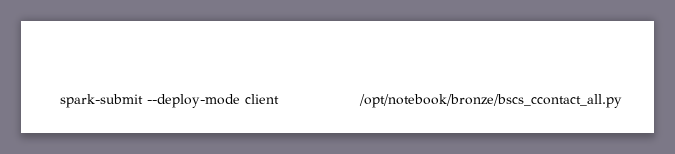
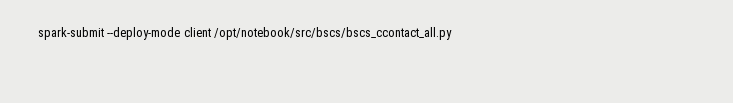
[359,94,622,108] /opt/notebook/bronze/bscs_ccontact_all.py -> [214,27,453,40] /opt/notebook/src/bscs/bscs_ccontact_all.py

